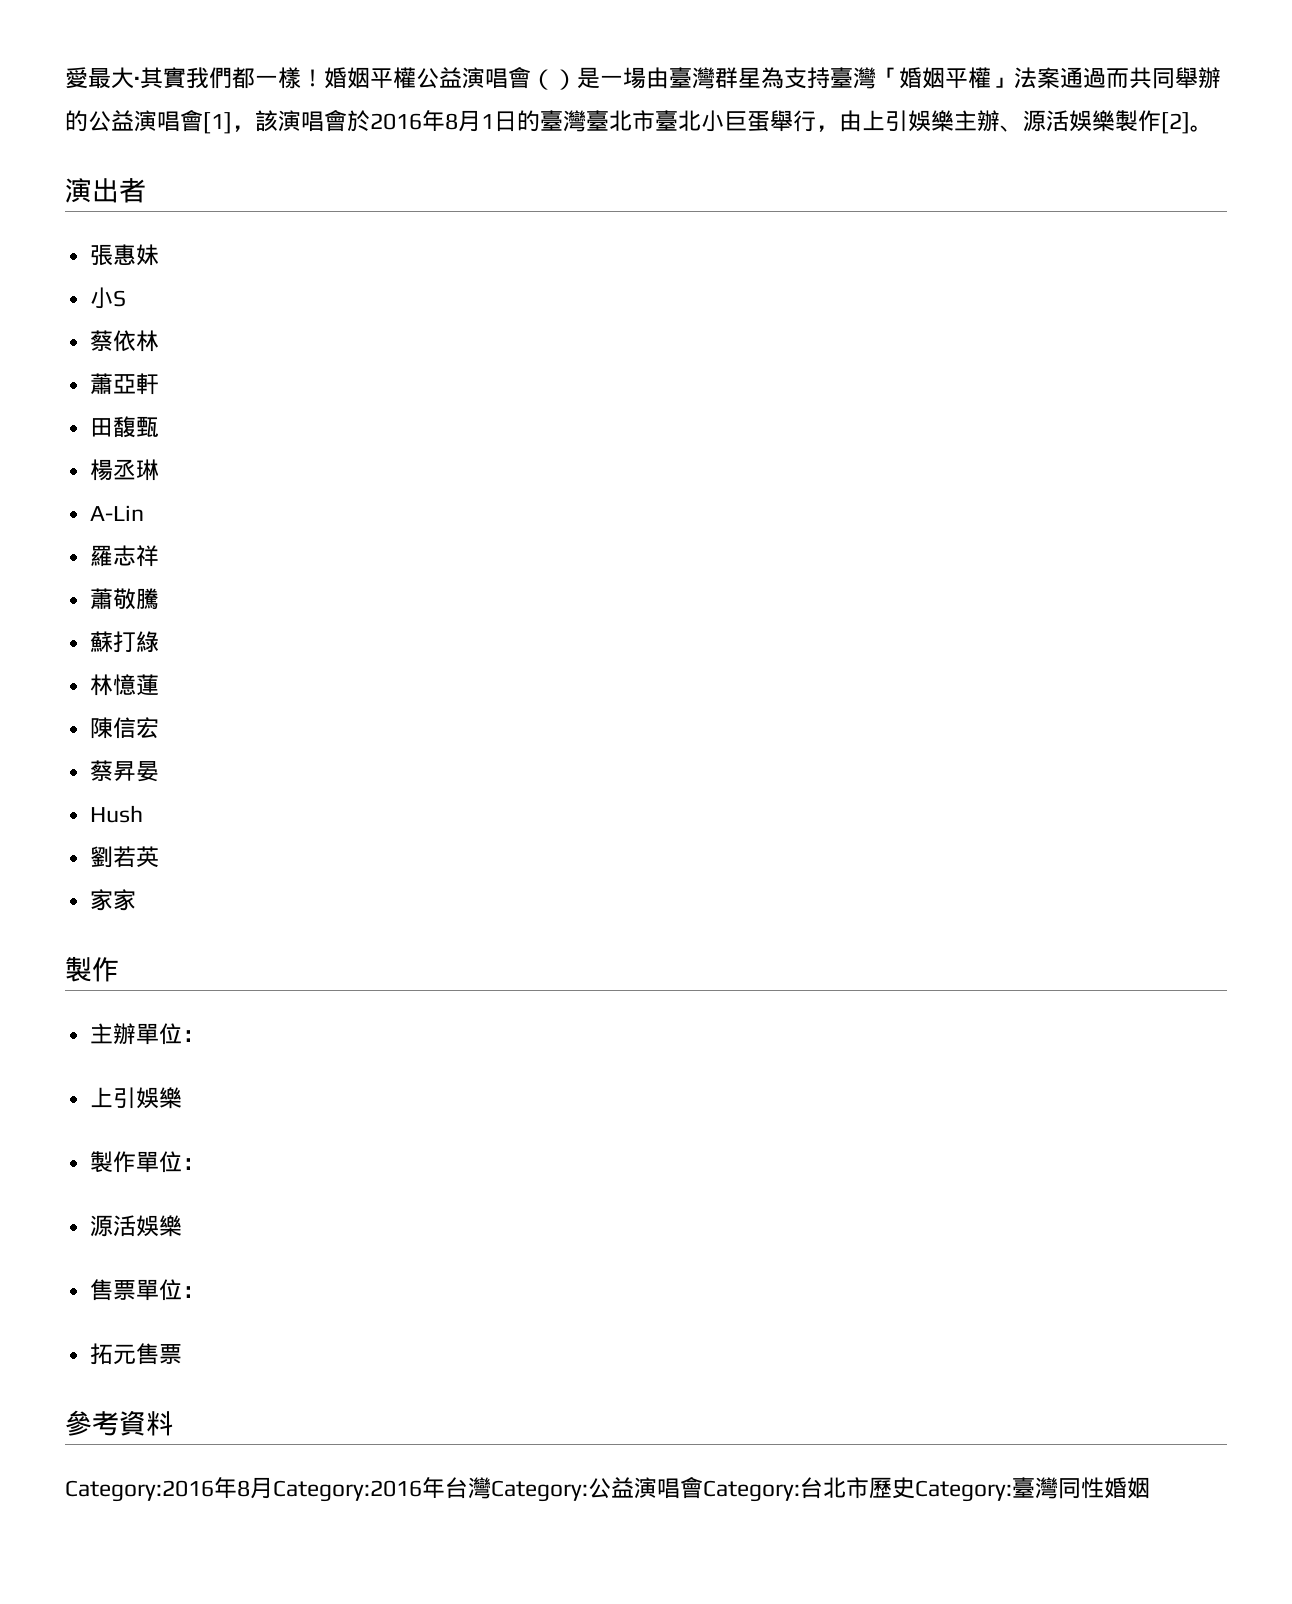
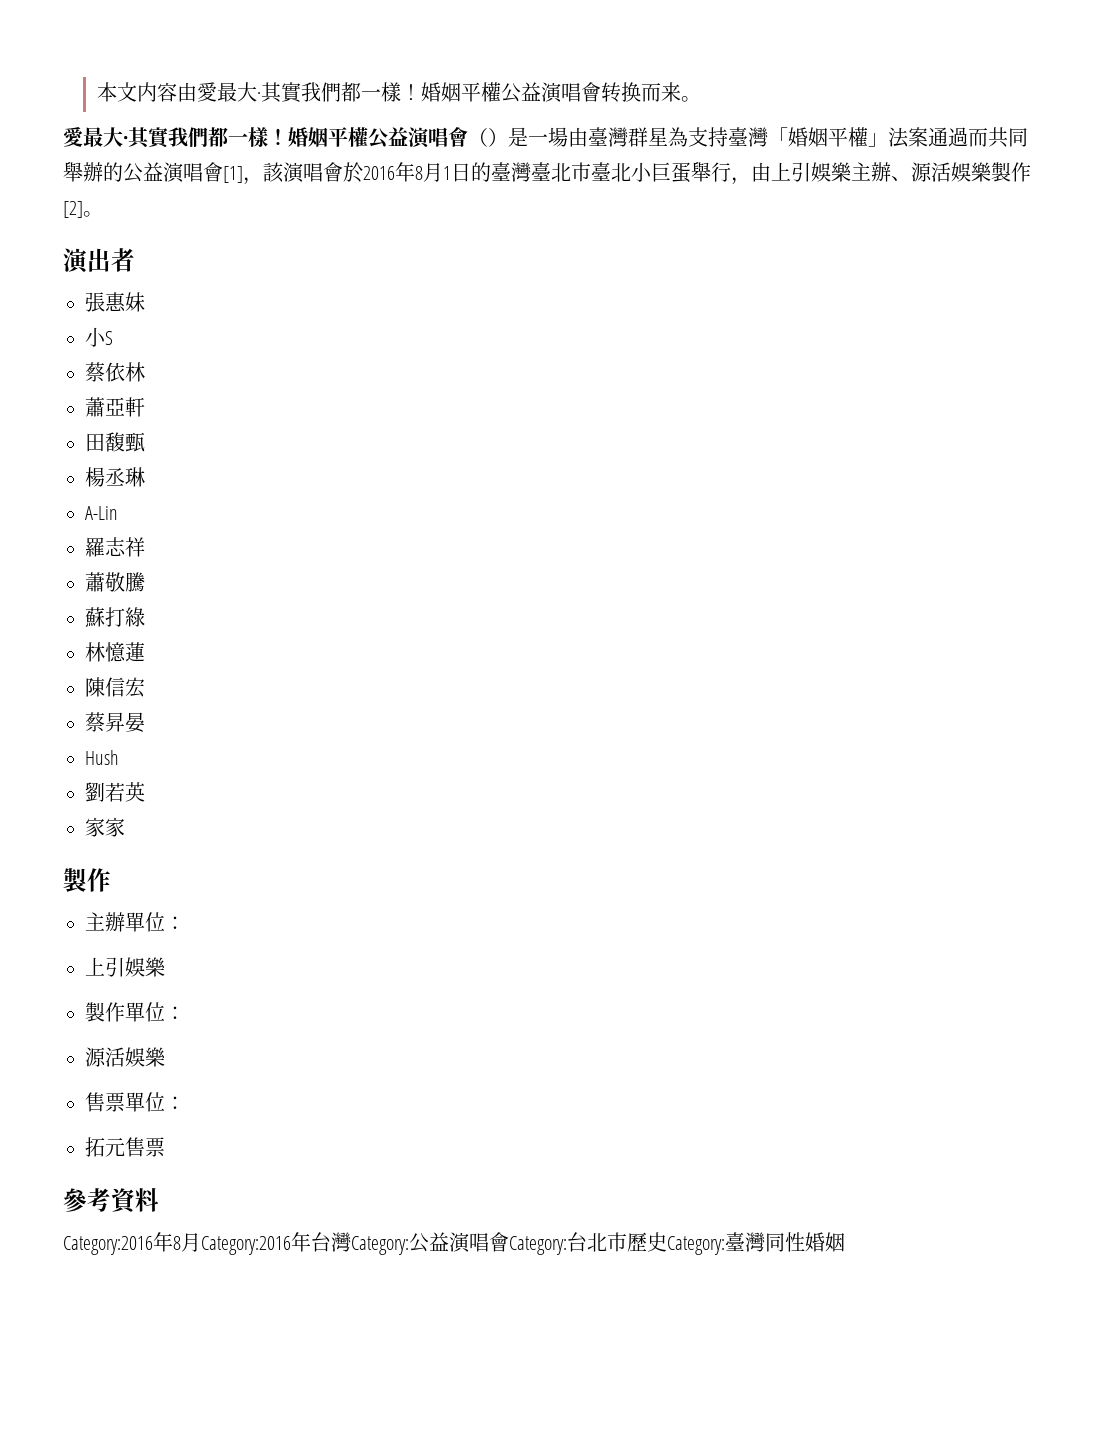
(65, 78) none -> [96,82,701,103] 本文内容由愛最大·其實我們都一樣！婚姻平權公益演唱會转换而来。 //

